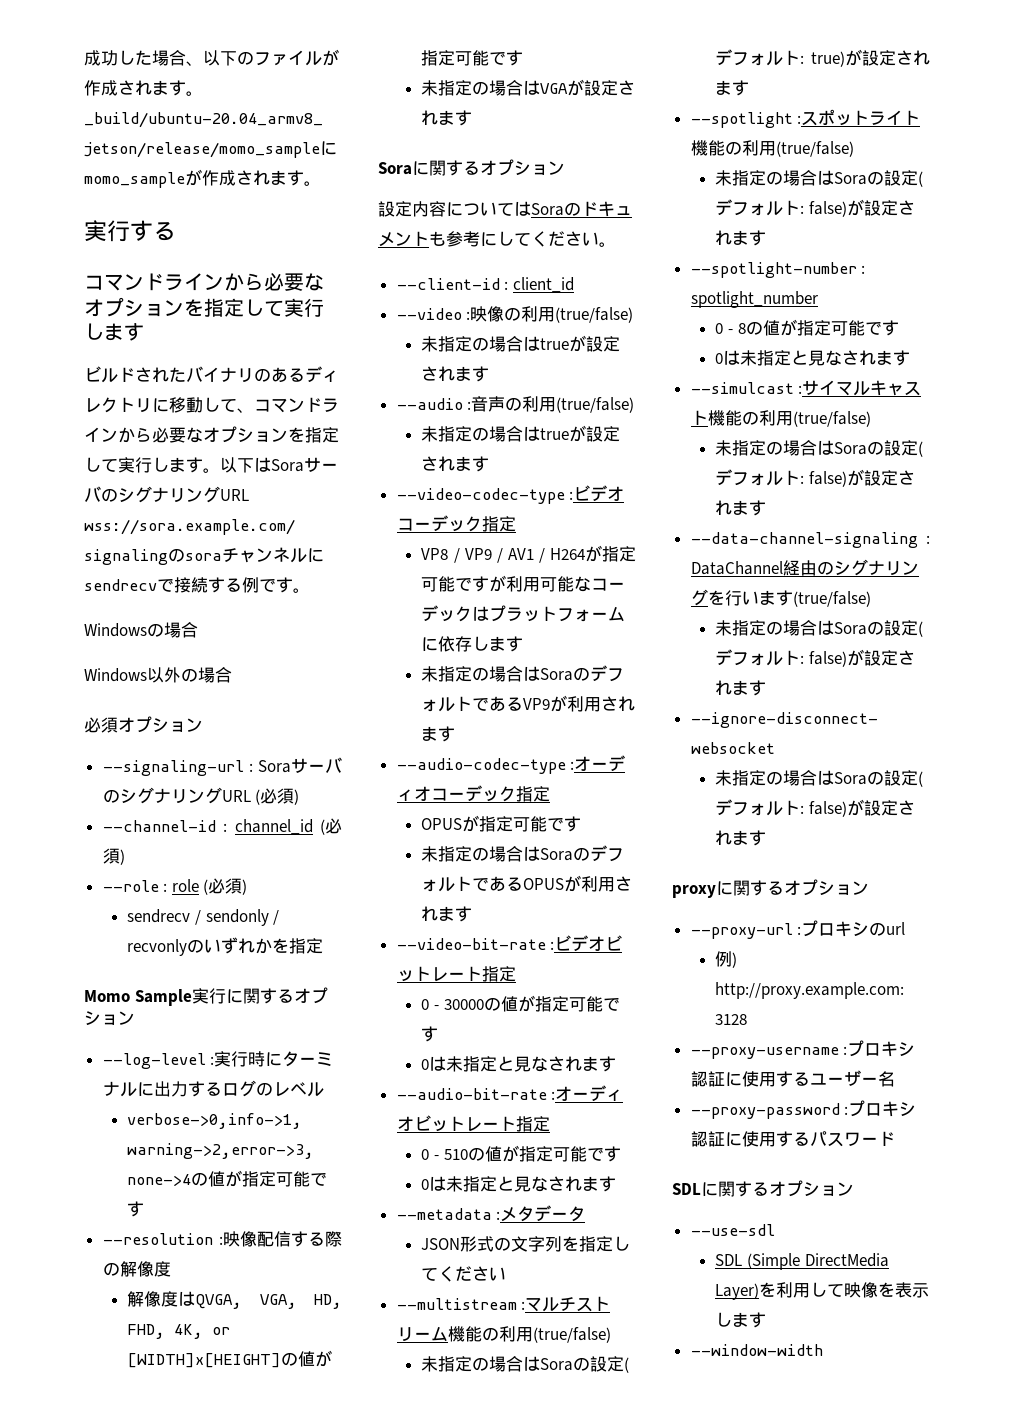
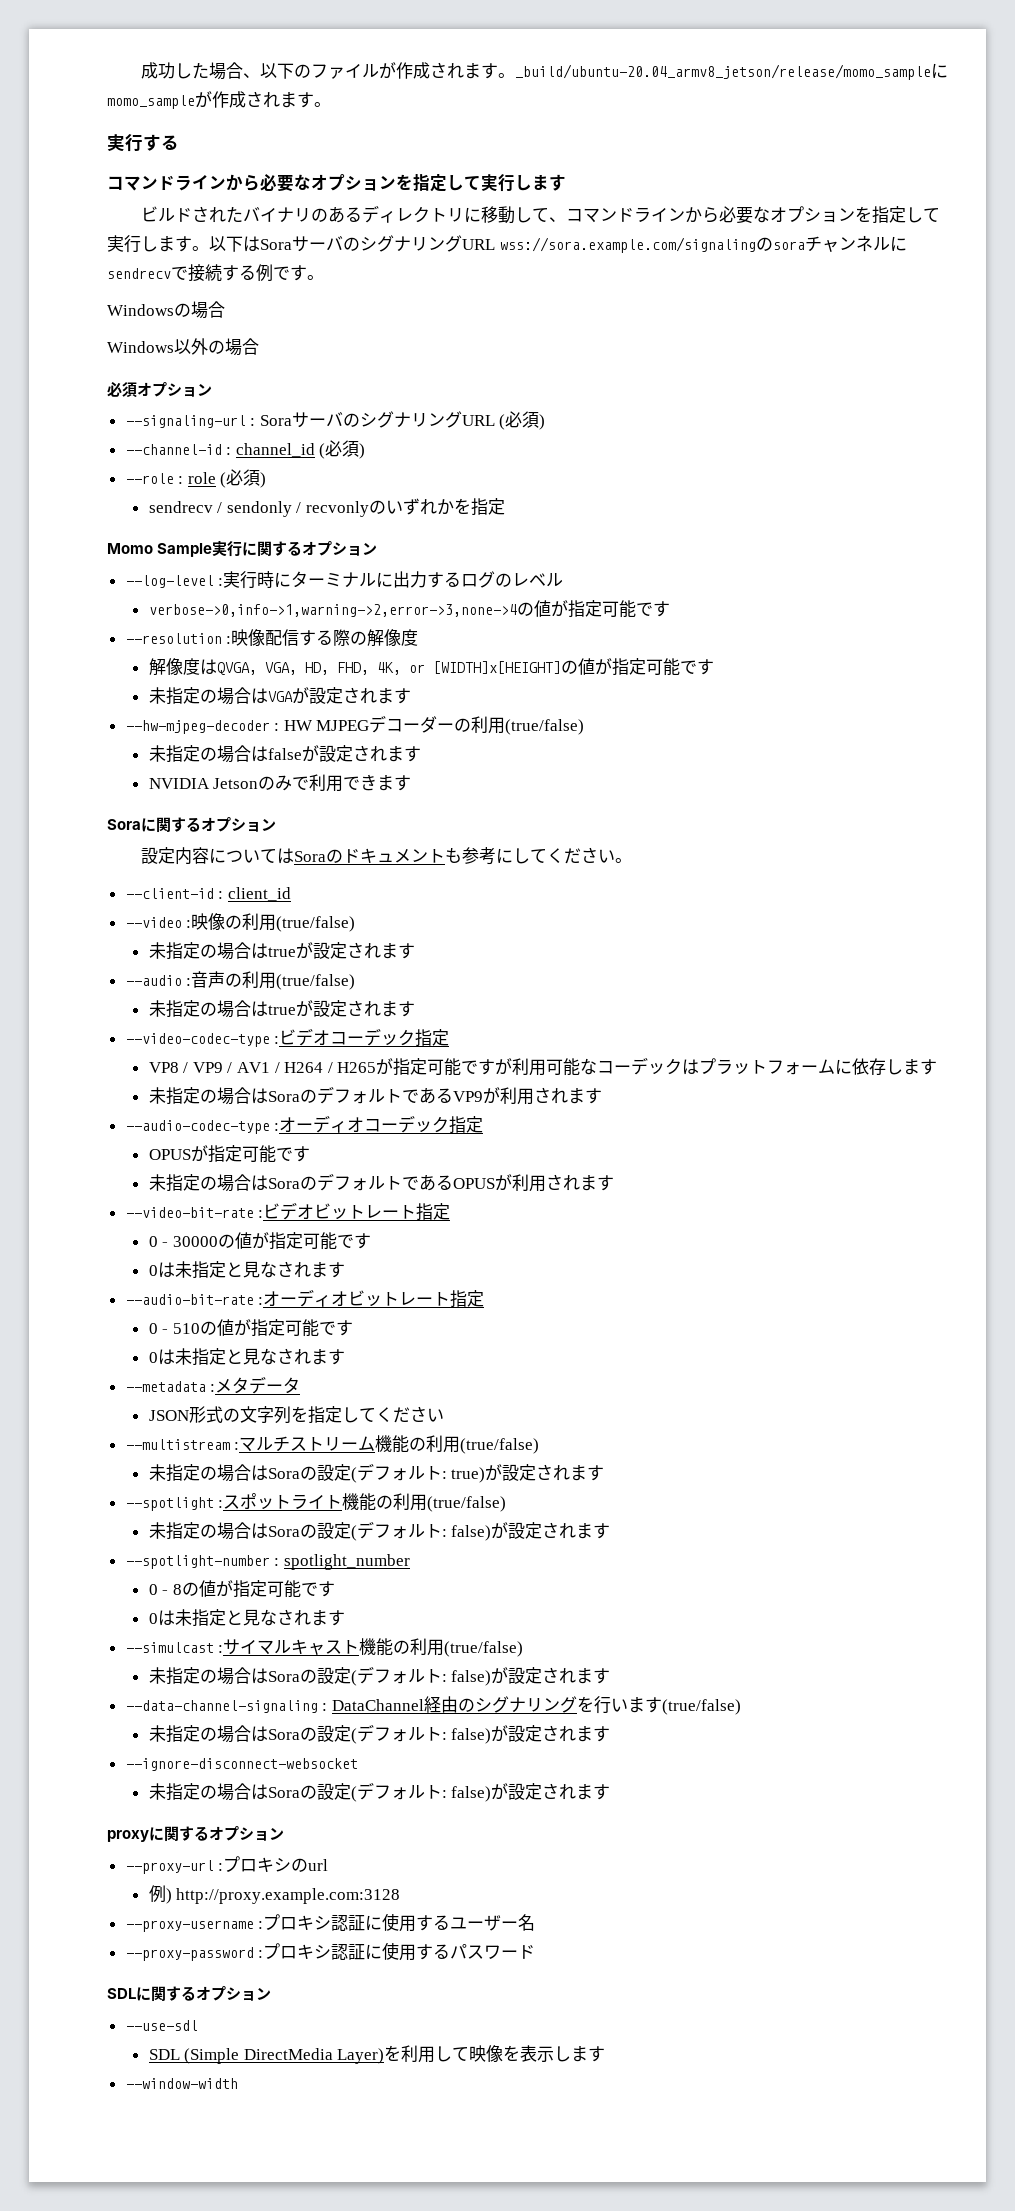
(473, 118) none -> [125,715,585,735] [148,745,421,763] [148,774,412,792] // --hw-mjpeg-decoder : HW MJPEGデコーダーの利用(true/false) // 未指定の場合はfalseが設定されます // NVIDIA Jetsonのみで利用できます
(585, 554) none -> [327,1062,377,1073] / H265

